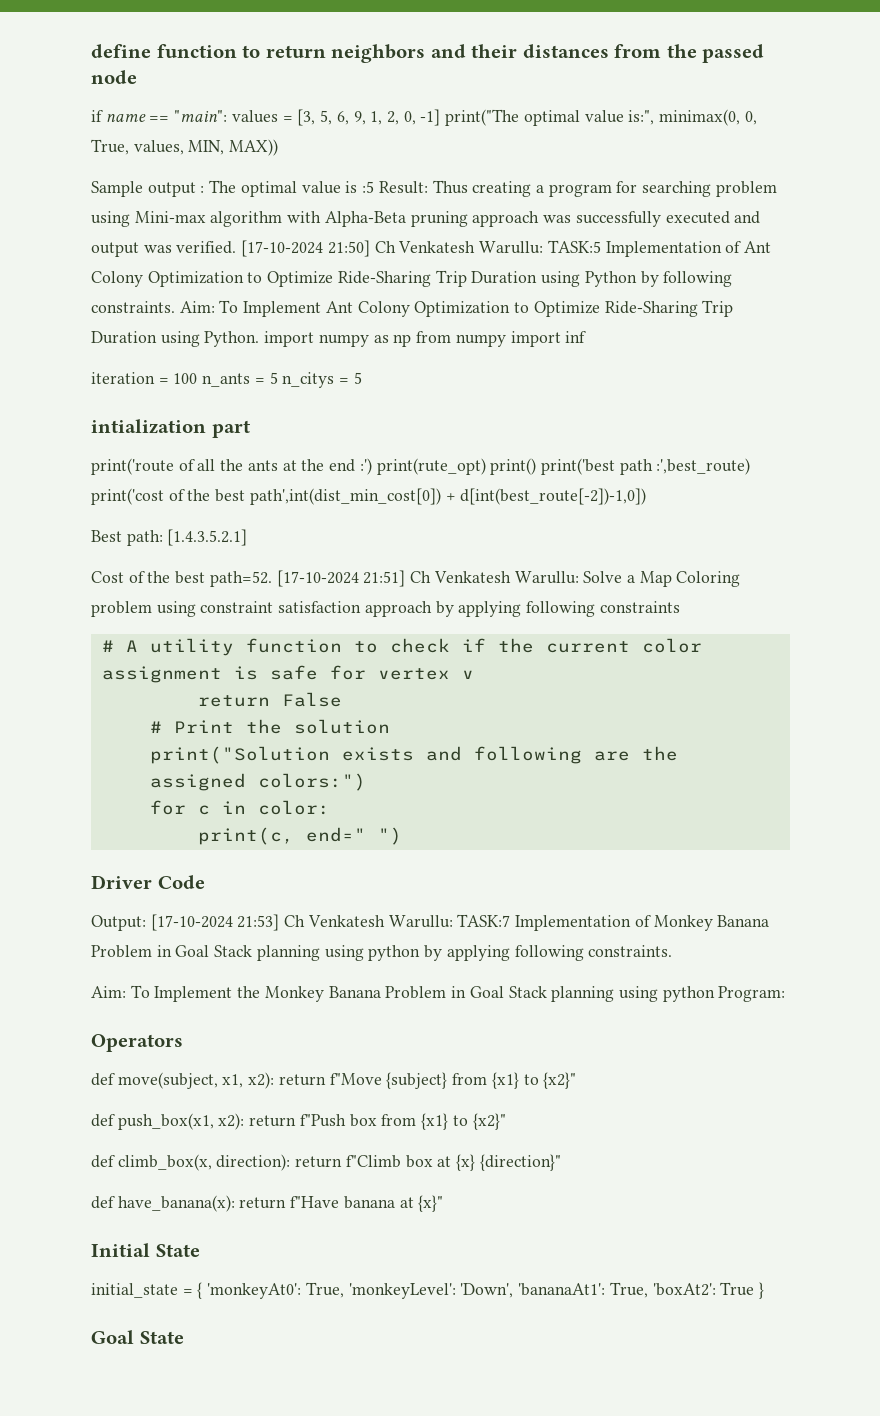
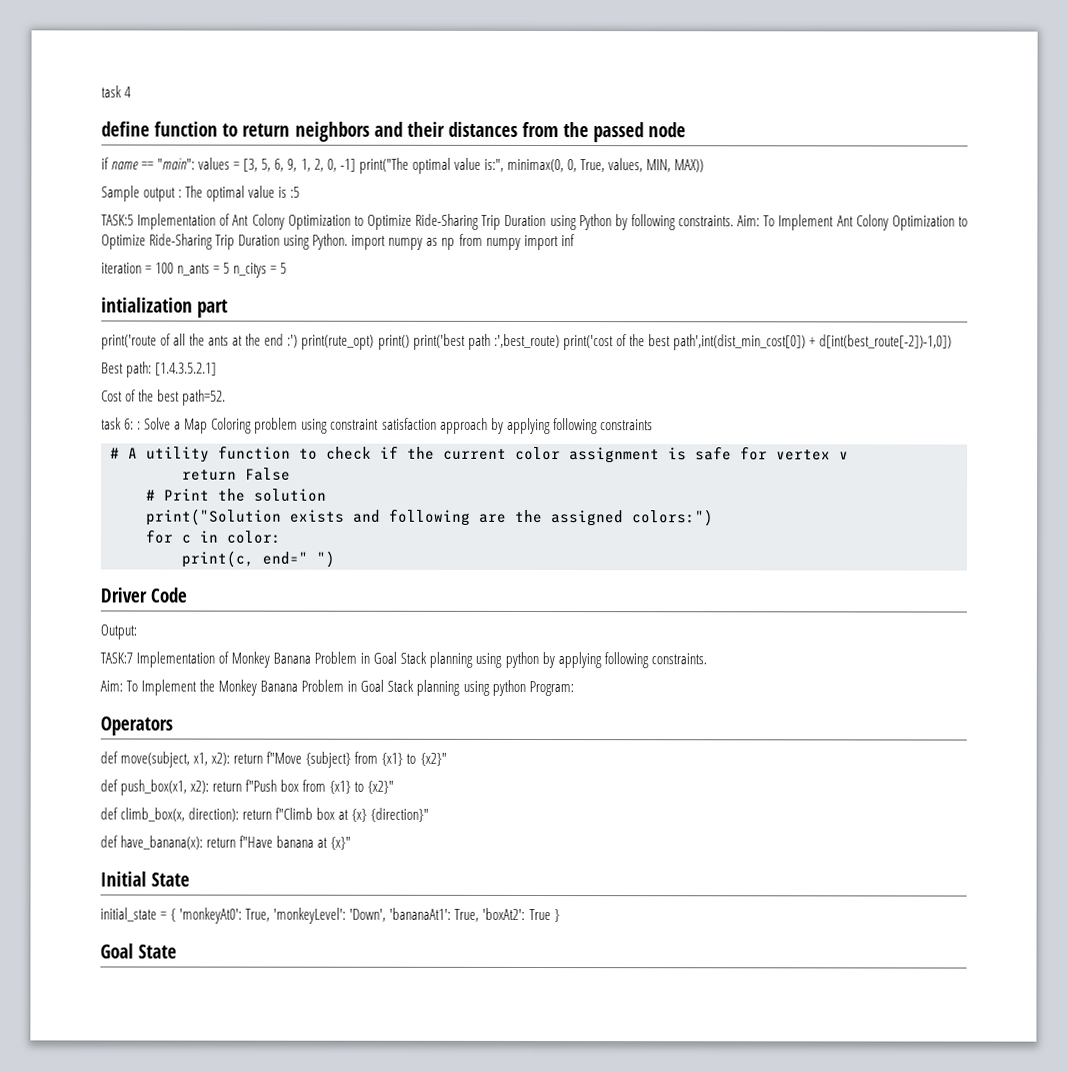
(91, 51) none -> [101,85,132,98] task 4 //
[378,180,777,197] [91,211,761,227] [91,240,544,257] Result: Thus creating a program for searching problem using Mini-max algorithm with Alpha-Beta pruning approach was successfully executed and output was verified. [17-10-2024 21:50] Ch Venkatesh Warullu: -> (301, 192) //
[276,570,579,587] [17-10-2024 21:51] Ch Venkatesh Warullu: -> [101,417,142,430] // task 6: :
[150,914,453,931] [17-10-2024 21:53] Ch Venkatesh Warullu: -> (137, 632) //

